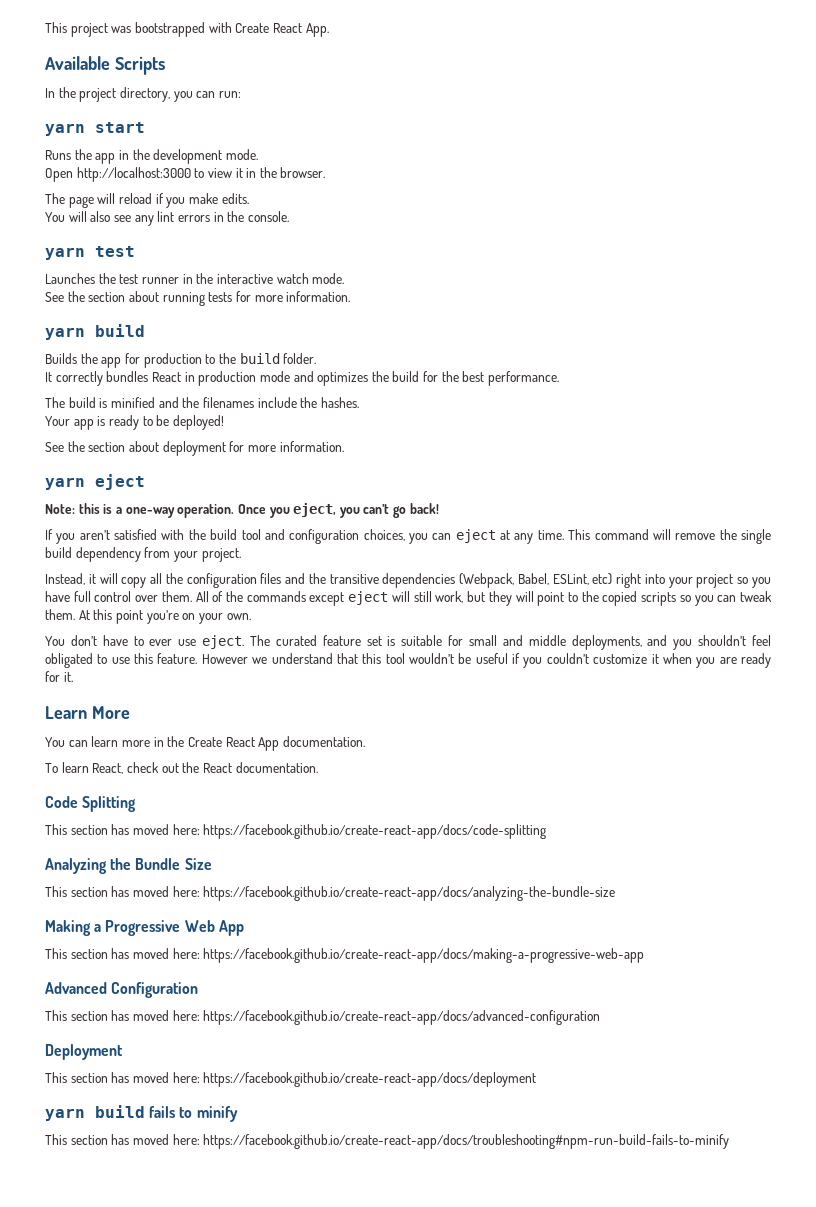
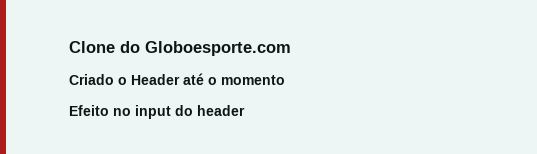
[45,22,329,37] [45,56,165,75] [45,87,241,102] [45,122,145,136] [45,149,258,164] [45,167,326,182] [45,193,249,208] [45,211,289,226] [45,246,135,260] [45,273,345,284] [45,291,351,306] [45,324,145,340] [45,353,317,368] [45,371,560,386] [45,397,359,408] [45,415,224,430] [45,441,344,456] [45,474,145,490] [45,503,439,518] [45,529,772,544] [45,547,241,562] [45,573,772,588] [45,591,773,606] [45,609,251,624] [45,635,772,650] [45,653,772,668] [45,671,73,682] [45,706,130,719] [45,736,365,751] [45,762,318,774] [45,796,137,812] [45,824,547,839] [45,858,212,874] [45,886,616,901] [45,920,244,936] [45,948,645,963] [45,982,199,998] [45,1010,601,1025] [45,1044,123,1060] [45,1072,537,1087] [45,1105,238,1122] [45,1134,730,1149] This project was bootstrapped with Create React App. // Available Scripts // In the project directory, you can run: // yarn start // Runs the app in the development mode. // Open http://localhost:3000 to view it in the browser. // The page will reload if you make edits. // You will also see any lint errors in the console. // yarn test // Launches the test runner in the interactive watch mode. // See the section about running tests for more information. // yarn build // Builds the app for production to the build folder. // It correctly bundles React in production mode and optimizes the build for the best performance. // The build is minified and the filenames include the hashes. // Your app is ready to be deployed! // See the section about deployment for more information. // yarn eject // Note: this is a one-way operation. Once you eject, you can’t go back! // If you aren’t satisfied with the build tool and configuration choices, you can eject at any time. This command will remove the single build dependency from your project. // Instead, it will copy all the configuration files and the transitive dependencies (Webpack, Babel, ESLint, etc) right into your project so you have full control over them. All of the commands except eject will still work, but they will point to the copied scripts so you can tweak them. At this point you’re on your own. // You don’t have to ever use eject. The curated feature set is suitable for small and middle deployments, and you shouldn’t feel obligated to use this feature. However we understand that this tool wouldn’t be useful if you couldn’t customize it when you are ready for it. // Learn More // You can learn more in the Create React App documentation. // To learn React, check out the React documentation. // Code Splitting // This section has moved here: https://facebook.github.io/create-react-app/docs/code-splitting // Analyzing the Bundle Size // This section has moved here: https://facebook.github.io/create-react-app/docs/analyzing-the-bundle-size // Making a Progressive Web App // This section has moved here: https://facebook.github.io/create-react-app/docs/making-a-progressive-web-app // Advanced Configuration // This section has moved here: https://facebook.github.io/create-react-app/docs/advanced-configuration // Deployment // This section has moved here: https://facebook.github.io/create-react-app/docs/deployment // yarn build fails to minify // This section has moved here: https://facebook.github.io/create-react-app/docs/troubleshooting#npm-run-build-fails-to-minify -> [69,41,291,56] [69,73,285,85] [69,105,245,119] Clone do Globoesporte.com // Criado o Header até o momento // Efeito no input do header

